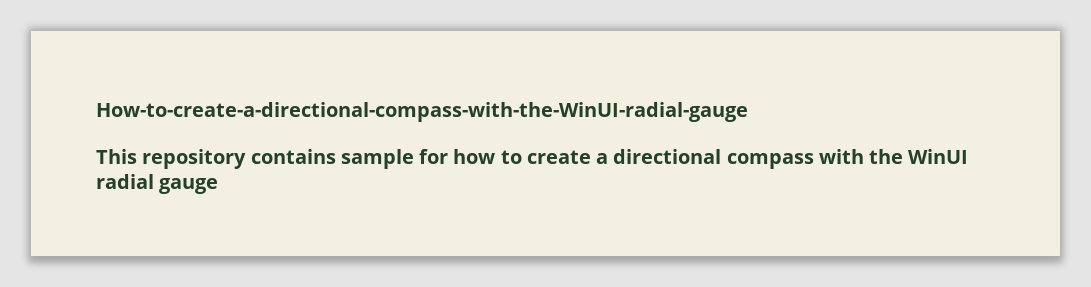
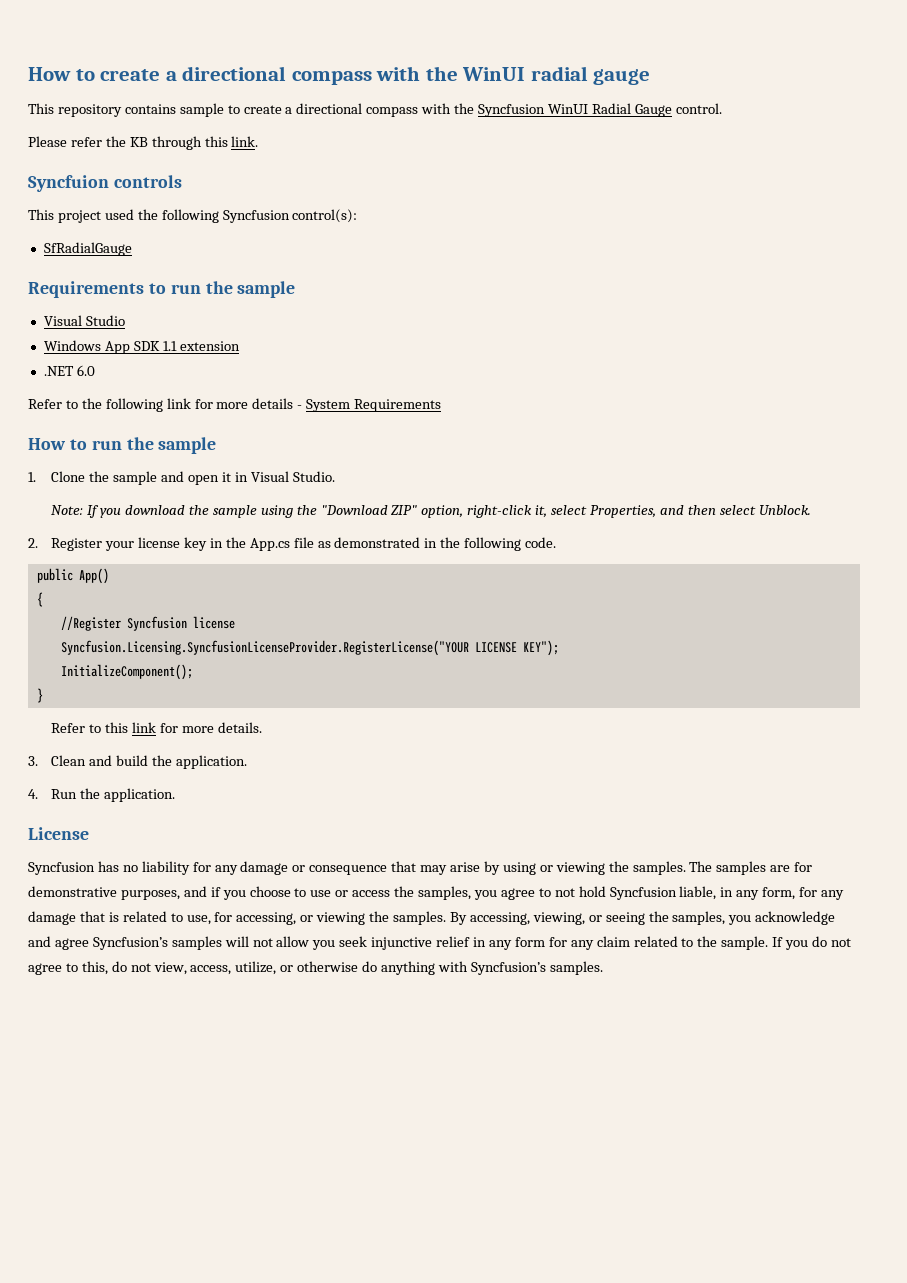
[96,102,748,122] [96,149,496,169] How-to-create-a-directional-compass-with-the-WinUI-radial-gauge // This repository contains sample for how -> [28,67,71,81] How
(219, 186) none -> [28,103,722,117] [28,136,259,150] [28,175,182,192] [28,209,358,223] [43,242,132,256] [28,281,296,298] [43,315,125,326] [43,340,240,354] [43,365,95,376] [28,398,442,412] [28,437,217,454] [28,471,335,485] [51,505,811,518] [28,537,557,551] [36,568,109,584] [36,592,43,607] [60,616,235,631] [60,640,559,656] [60,664,193,680] [36,688,43,703] [51,722,262,733] [28,755,247,769] [28,788,176,802] [28,827,89,840] [28,861,813,875] [28,886,845,900] [28,911,836,925] [28,936,851,950] [28,961,603,975] // This repository contains sample to create a directional compass with the Syncfusion WinUI Radial Gauge control. // Please refer the KB through this link. // Syncfuion controls // This project used the following Syncfusion control(s): // SfRadialGauge // Requirements to run the sample // Visual Studio // Windows App SDK 1.1 extension // .NET 6.0 // Refer to the following link for more details - System Requirements // How to run the sample // 1. Clone the sample and open it in Visual Studio. // Note: If you download the sample using the "Download ZIP" option, right-click it, select Properties, and then select Unblock. // 2. Register your license key in the App.cs file as demonstrated in the following code. // public App() // { // //Register Syncfusion license // Syncfusion.Licensing.SyncfusionLicenseProvider.RegisterLicense("YOUR LICENSE KEY"); // InitializeComponent(); // } // Refer to this link for more details. // 3. Clean and build the application. // 4. Run the application. // License // Syncfusion has no liability for any damage or consequence that may arise by using or viewing the samples. The samples are for demonstrative purposes, and if you choose to use or access the samples, you agree to not hold Syncfusion liable, in any form, for any damage that is related to use, for accessing, or viewing the samples. By accessing, viewing, or seeing the samples, you acknowledge and agree Syncfusion’s samples will not allow you seek injunctive relief in any form for any claim related to the sample. If you do not agree to this, do not view, access, utilize, or otherwise do anything with Syncfusion’s samples.

